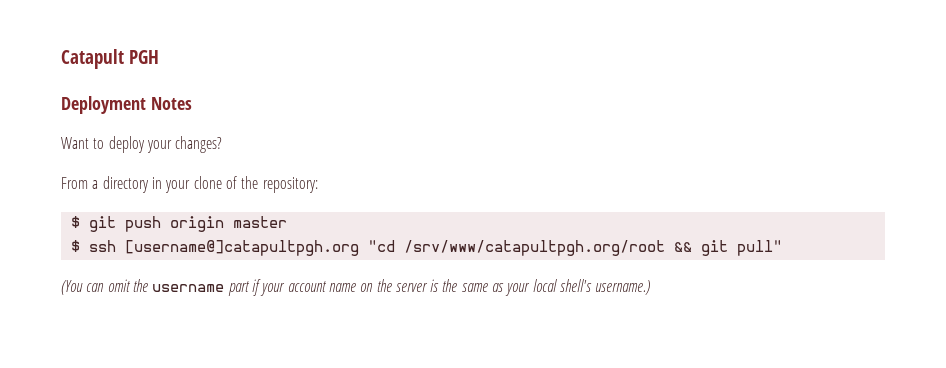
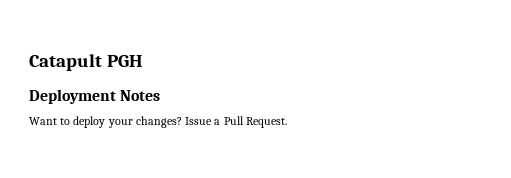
[61,176,318,193] [70,216,287,232] [70,240,782,256] [61,279,651,296] // From a directory in your clone of the repository: // $ git push origin master // $ ssh [username@]catapultpgh.org "cd /srv/www/catapultpgh.org/root && git pull" // (You can omit the username part if your account name on the server is the same as your local shell's username.) -> [185,116,287,128] Issue a Pull Request.

